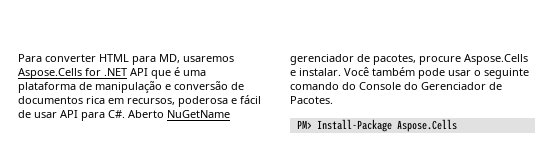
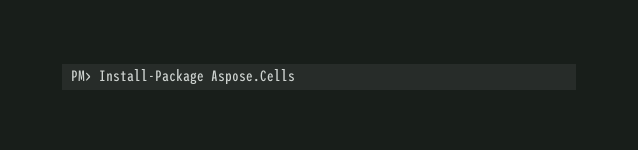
[18,54,234,65] [18,67,206,79] [18,81,244,93] [18,95,261,107] [18,110,230,121] [290,54,528,65] [290,67,529,79] [290,82,502,90] [290,96,333,104] Para converter HTML para MD, usaremos Aspose.Cells for .NET API que é uma plataforma de manipulação e conversão de documentos rica em recursos, poderosa e fácil de usar API para C#. Aberto NuGetName gerenciador de pacotes, procure Aspose.Cells e instalar. Você também pode usar o seguinte comando do Console do Gerenciador de Pacotes. // -> (70, 75) none

